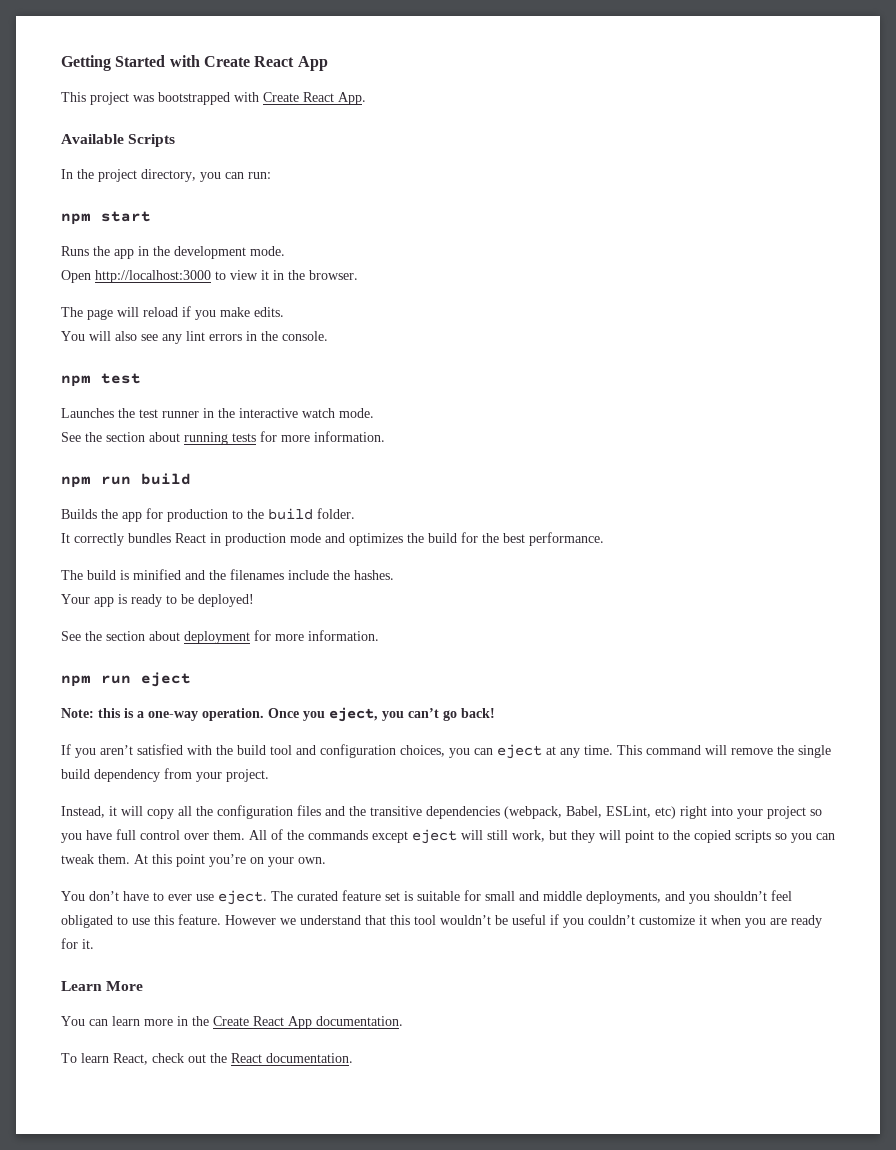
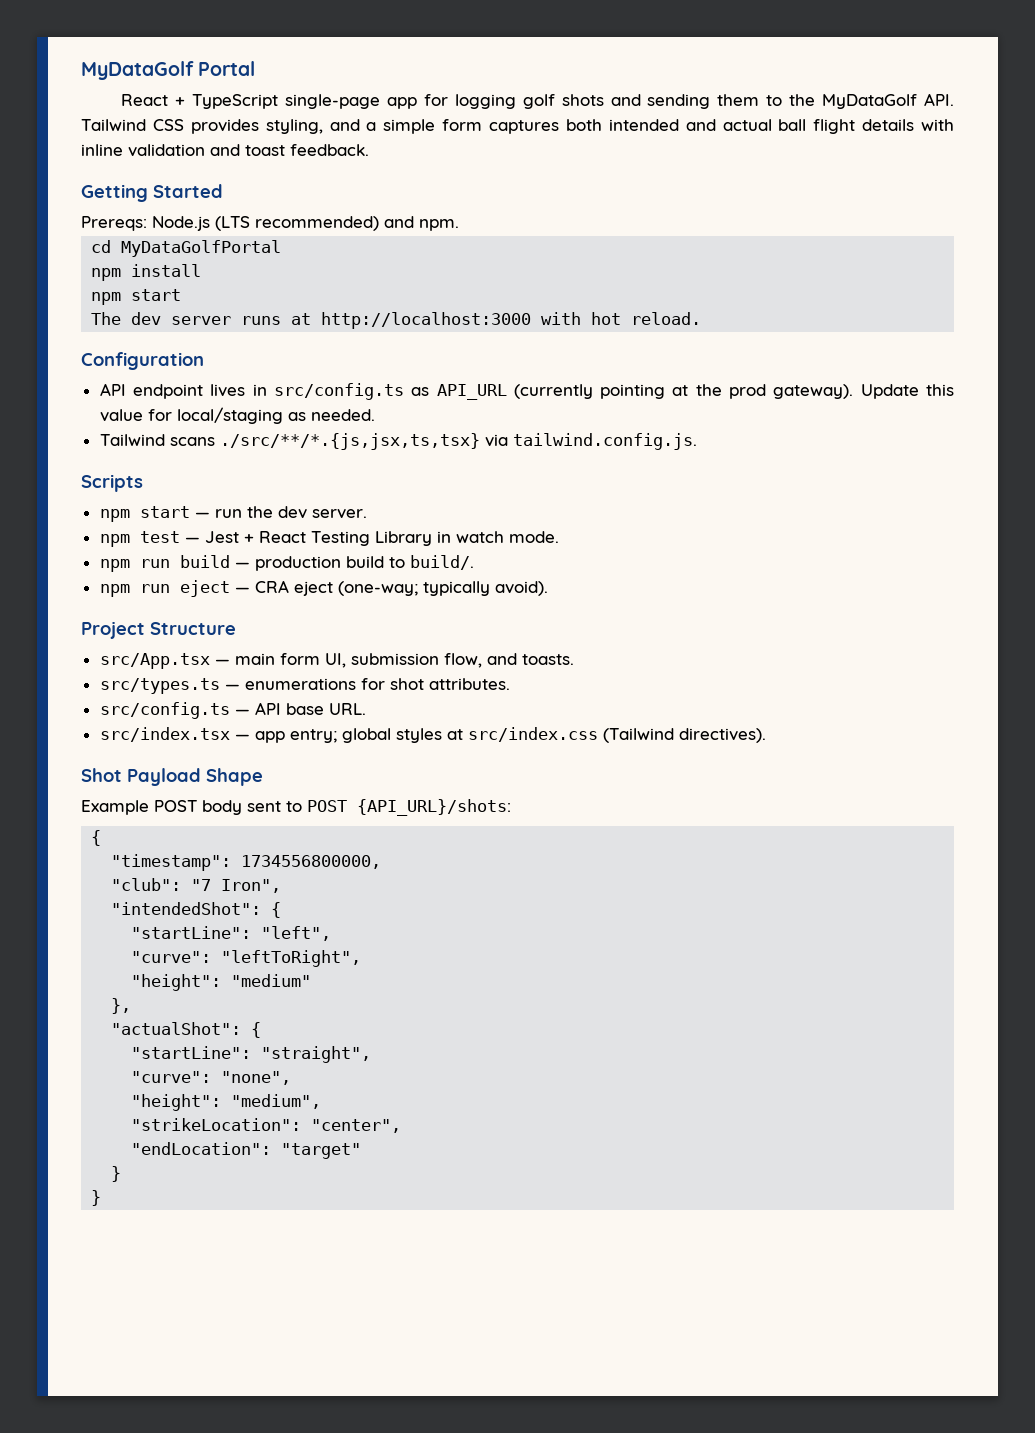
[61,55,328,71] [61,92,366,105] [61,134,176,147] [61,169,271,182] [61,211,151,225] [61,246,285,259] [61,270,358,283] [61,306,284,320] [61,331,328,344] [61,373,141,387] [61,408,374,418] [61,431,385,445] [61,473,191,488] [61,508,355,522] [61,532,604,546] [61,569,394,580] [61,594,254,607] [61,630,379,644] [61,672,191,687] [61,707,495,722] [61,744,831,759] [61,768,269,782] [61,805,822,819] [61,829,835,844] [61,854,326,867] [61,890,792,905] [61,914,822,928] [61,938,94,949] [61,981,144,991] [61,1016,403,1029] [61,1053,353,1065] Getting Started with Create React App // This project was bootstrapped with Create React App. // Available Scripts // In the project directory, you can run: // npm start // Runs the app in the development mode. // Open http://localhost:3000 to view it in the browser. // The page will reload if you make edits. // You will also see any lint errors in the console. // npm test // Launches the test runner in the interactive watch mode. // See the section about running tests for more information. // npm run build // Builds the app for production to the build folder. // It correctly bundles React in production mode and optimizes the build for the best performance. // The build is minified and the filenames include the hashes. // Your app is ready to be deployed! // See the section about deployment for more information. // npm run eject // Note: this is a one-way operation. Once you eject, you can’t go back! // If you aren’t satisfied with the build tool and configuration choices, you can eject at any time. This command will remove the single build dependency from your project. // Instead, it will copy all the configuration files and the transitive dependencies (webpack, Babel, ESLint, etc) right into your project so you have full control over them. All of the commands except eject will still work, but they will point to the copied scripts so you can tweak them. At this point you’re on your own. // You don’t have to ever use eject. The curated feature set is suitable for small and middle deployments, and you shouldn’t feel obligated to use this feature. However we understand that this tool wouldn’t be useful if you couldn’t customize it when you are ready for it. // Learn More // You can learn more in the Create React App documentation. // To learn React, check out the React documentation. -> [81,61,256,80] [121,93,954,109] [81,119,954,134] [81,144,369,157] [81,184,223,202] [81,216,459,231] [91,240,282,257] [91,264,202,281] [91,289,182,305] [91,312,702,329] [81,352,204,370] [99,383,954,400] [99,407,375,424] [99,433,697,450] [81,474,143,492] [99,506,367,522] [99,531,559,547] [99,555,474,572] [99,580,548,597] [81,621,236,639] [99,653,574,669] [99,678,510,694] [99,702,366,719] [99,727,766,743] [81,768,263,786] [81,799,511,816] [91,830,102,846] [111,854,382,871] [111,878,282,893] [111,902,282,918] [131,926,332,941] [131,950,362,967] [131,974,312,991] [111,998,132,1014] [111,1022,262,1038] [131,1046,372,1063] [131,1071,292,1085] [131,1094,322,1111] [131,1118,402,1133] [131,1142,362,1159] [111,1166,122,1182] [91,1190,102,1206] MyDataGolf Portal // React + TypeScript single-page app for logging golf shots and sending them to the MyDataGolf API. Tailwind CSS provides styling, and a simple form captures both intended and actual ball flight details with inline validation and toast feedback. // Getting Started // Prereqs: Node.js (LTS recommended) and npm. // cd MyDataGolfPortal // npm install // npm start // The dev server runs at http://localhost:3000 with hot reload. // Configuration // API endpoint lives in src/config.ts as API_URL (currently pointing at the prod gateway). Update this value for local/staging as needed. // Tailwind scans ./src/**/*.{js,jsx,ts,tsx} via tailwind.config.js. // Scripts // npm start — run the dev server. // npm test — Jest + React Testing Library in watch mode. // npm run build — production build to build/. // npm run eject — CRA eject (one-way; typically avoid). // Project Structure // src/App.tsx — main form UI, submission flow, and toasts. // src/types.ts — enumerations for shot attributes. // src/config.ts — API base URL. // src/index.tsx — app entry; global styles at src/index.css (Tailwind directives). // Shot Payload Shape // Example POST body sent to POST {API_URL}/shots: // { // "timestamp": 1734556800000, // "club": "7 Iron", // "intendedShot": { // "startLine": "left", // "curve": "leftToRight", // "height": "medium" // }, // "actualShot": { // "startLine": "straight", // "curve": "none", // "height": "medium", // "strikeLocation": "center", // "endLocation": "target" // } // }

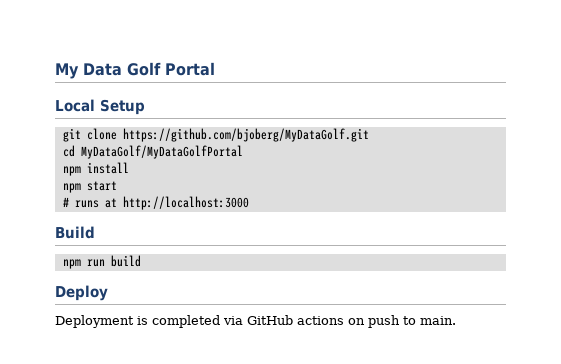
[81,61,256,80] [121,93,954,109] [81,119,954,134] [81,144,369,157] [81,184,223,202] [81,216,459,231] MyDataGolf Portal // React + TypeScript single-page app for logging golf shots and sending them to the MyDataGolf API. Tailwind CSS provides styling, and a simple form captures both intended and actual ball flight details with inline validation and toast feedback. // Getting Started // Prereqs: Node.js (LTS recommended) and npm. -> [55,62,215,79] [55,99,145,115] [62,128,369,142] My Data Golf Portal // Local Setup // git clone https://github.com/bjoberg/MyDataGolf.git
[121,240,282,257] MyDataGolfPortal -> [80,145,243,159] MyDataGolf/MyDataGolfPortal
[91,312,232,325] The dev server -> [62,197,69,207] #
[541,312,702,325] [81,352,204,370] [99,383,954,400] [99,407,375,424] [99,433,697,450] [81,474,143,492] [99,506,367,522] [99,531,559,547] [99,555,474,572] [99,580,548,597] [81,621,236,639] [99,653,574,669] [99,678,510,694] [99,702,366,719] [99,727,766,743] [81,768,263,786] [81,799,511,816] [91,830,102,846] [111,854,382,871] [111,878,282,893] [111,902,282,918] [131,926,332,941] [131,950,362,967] [131,974,312,991] [111,998,132,1014] [111,1022,262,1038] [131,1046,372,1063] [131,1071,292,1085] [131,1094,322,1111] [131,1118,402,1133] [131,1142,362,1159] [111,1166,122,1182] [91,1190,102,1206] with hot reload. // Configuration // API endpoint lives in src/config.ts as API_URL (currently pointing at the prod gateway). Update this value for local/staging as needed. // Tailwind scans ./src/**/*.{js,jsx,ts,tsx} via tailwind.config.js. // Scripts // npm start — run the dev server. // npm test — Jest + React Testing Library in watch mode. // npm run build — production build to build/. // npm run eject — CRA eject (one-way; typically avoid). // Project Structure // src/App.tsx — main form UI, submission flow, and toasts. // src/types.ts — enumerations for shot attributes. // src/config.ts — API base URL. // src/index.tsx — app entry; global styles at src/index.css (Tailwind directives). // Shot Payload Shape // Example POST body sent to POST {API_URL}/shots: // { // "timestamp": 1734556800000, // "club": "7 Iron", // "intendedShot": { // "startLine": "left", // "curve": "leftToRight", // "height": "medium" // }, // "actualShot": { // "startLine": "straight", // "curve": "none", // "height": "medium", // "strikeLocation": "center", // "endLocation": "target" // } // } -> [55,226,95,239] [62,255,141,269] [55,285,108,301] [55,315,456,328] // Build // npm run build // Deploy // Deployment is completed via GitHub actions on push to main.

